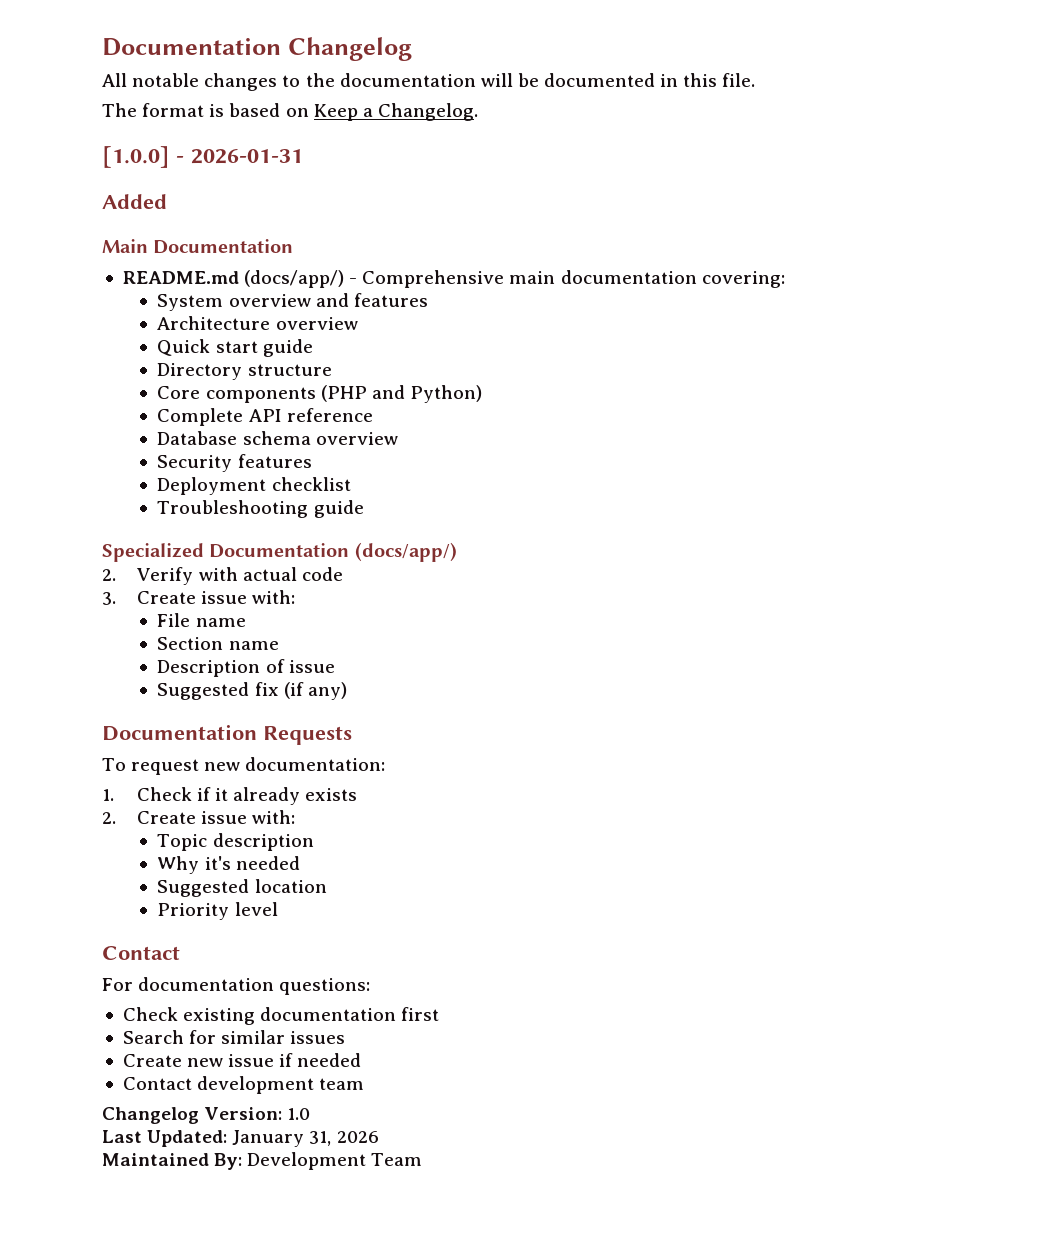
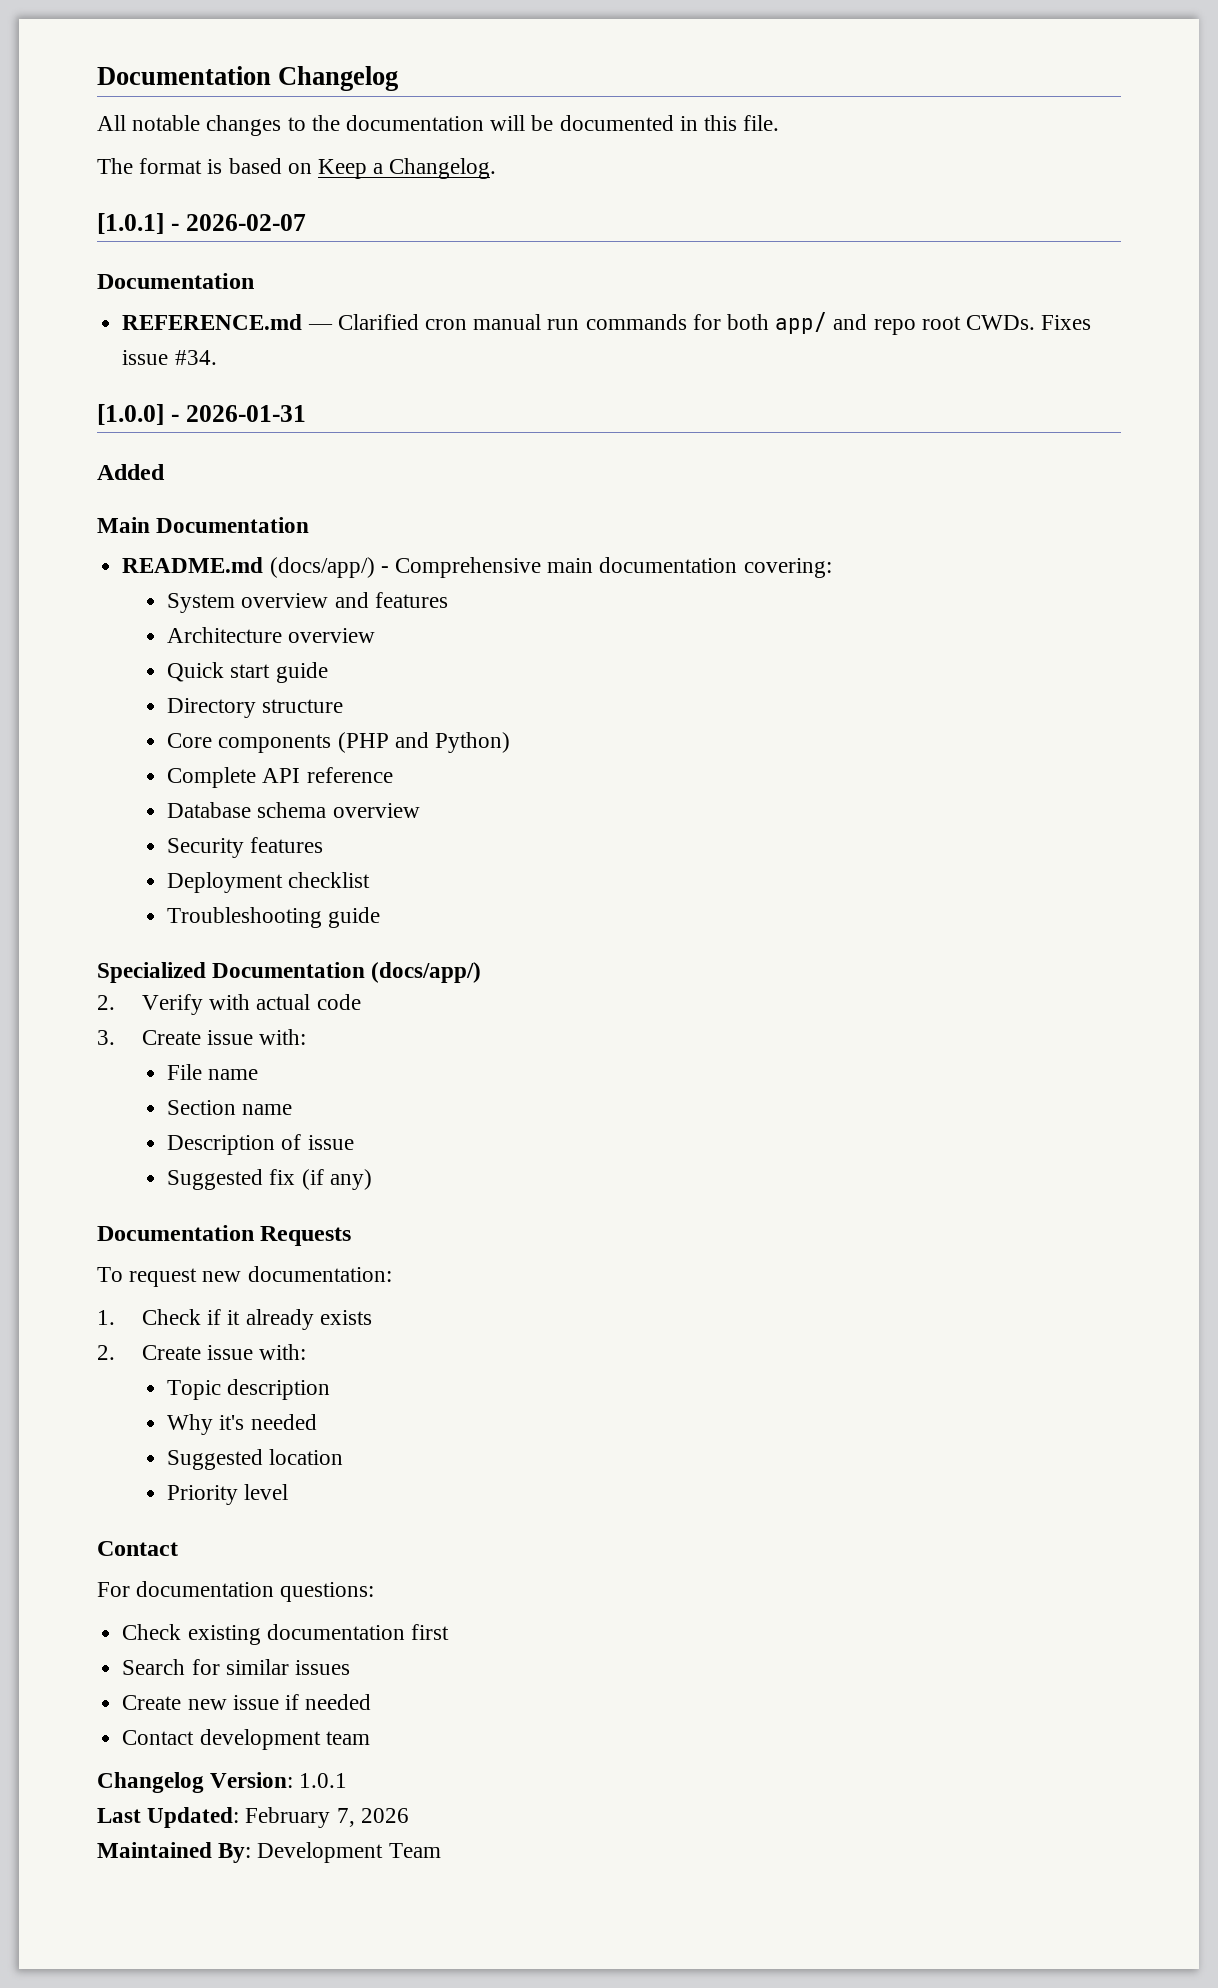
(478, 112) none -> [97,213,306,234] [97,273,254,289] [122,312,1092,335] [122,350,217,365] // [1.0.1] - 2026-02-07 // Documentation // REFERENCE.md — Clarified cron manual run commands for both app/ and repo root CWDs. Fixes issue #34.
[287,1108,311,1120] 1.0 -> [299,1773,348,1788] 1.0.1
[232,1130,332,1147] January 31, -> [245,1807,355,1828] February 7,

